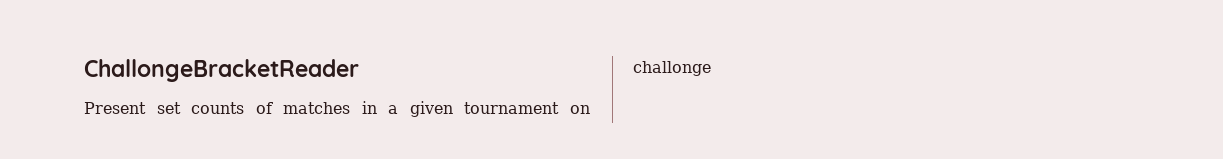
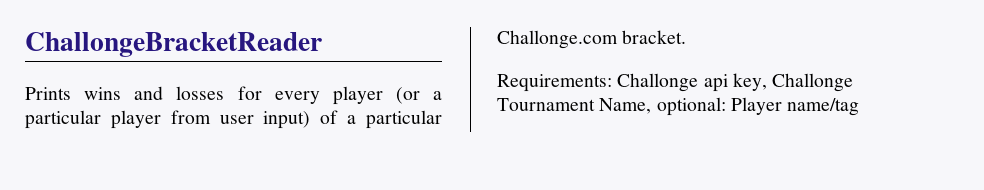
[84,101,590,117] [633,61,711,76] Present set counts of matches in a given tournament on challonge -> [25,86,442,105] [25,110,442,129] [497,30,687,49] [497,73,854,92] [497,97,860,116] Prints wins and losses for every player (or a particular player from user input) of a particular Challonge.com bracket. // Requirements: Challonge api key, Challonge Tournament Name, optional: Player name/tag

